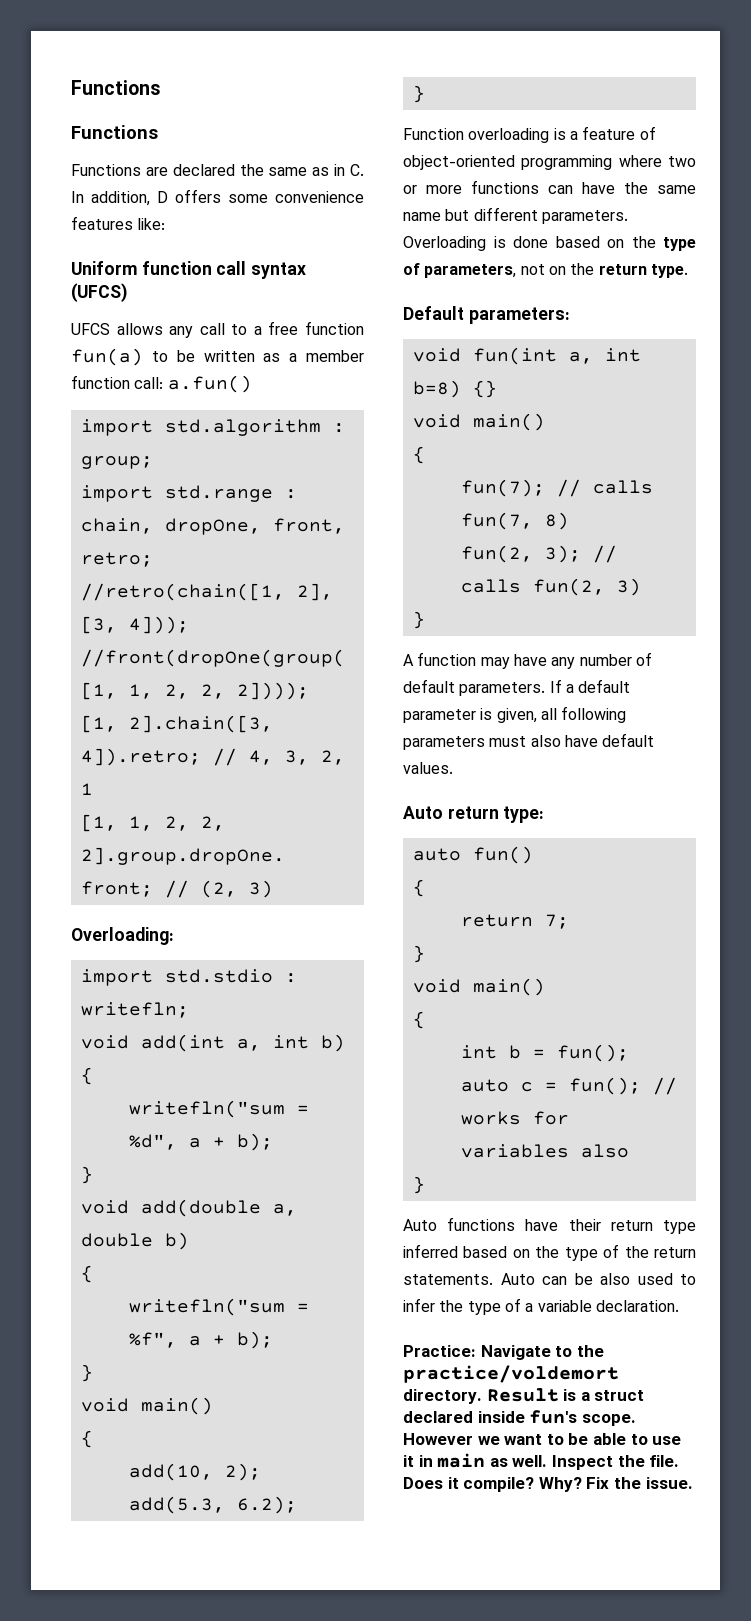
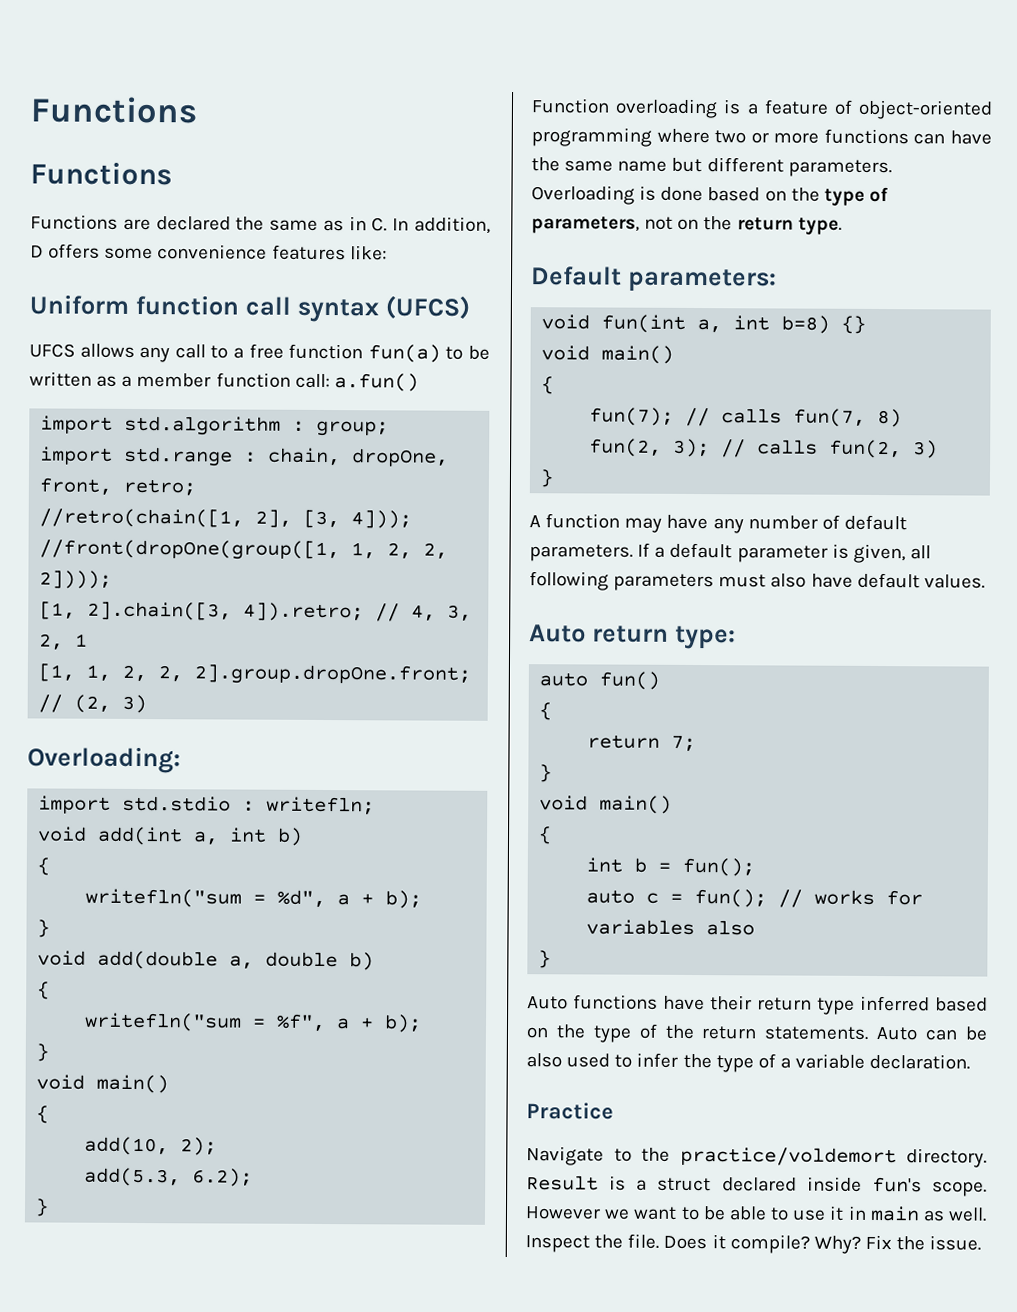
[403,1345,476,1357] Practice: -> [526,1102,614,1120] Practice //

